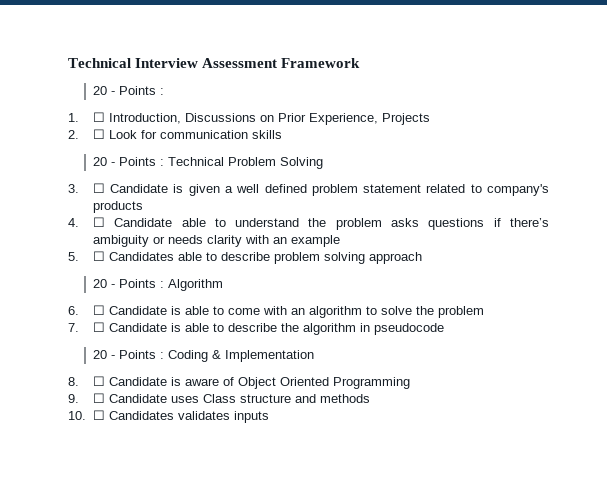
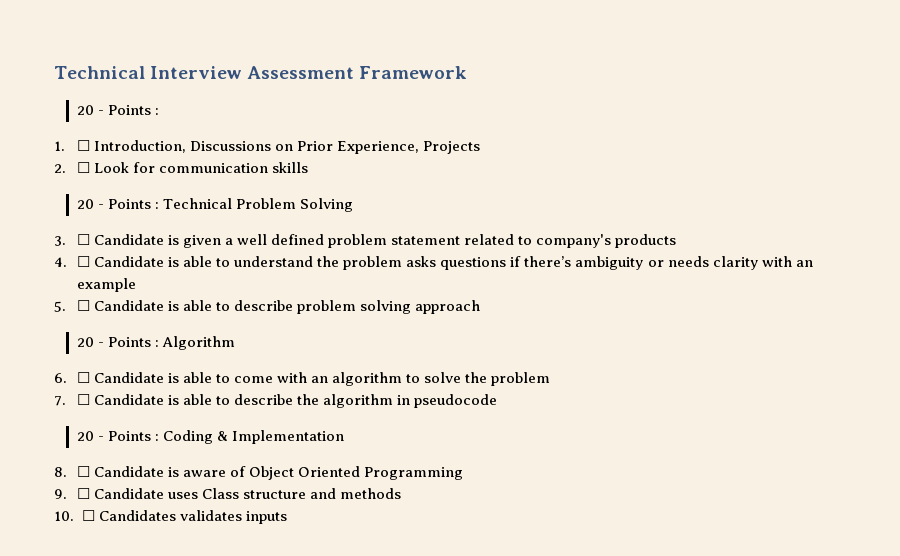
(173, 222) none -> [167,257,179,267] is
[108,252,174,261] Candidates -> [93,300,179,311] Candidate is

